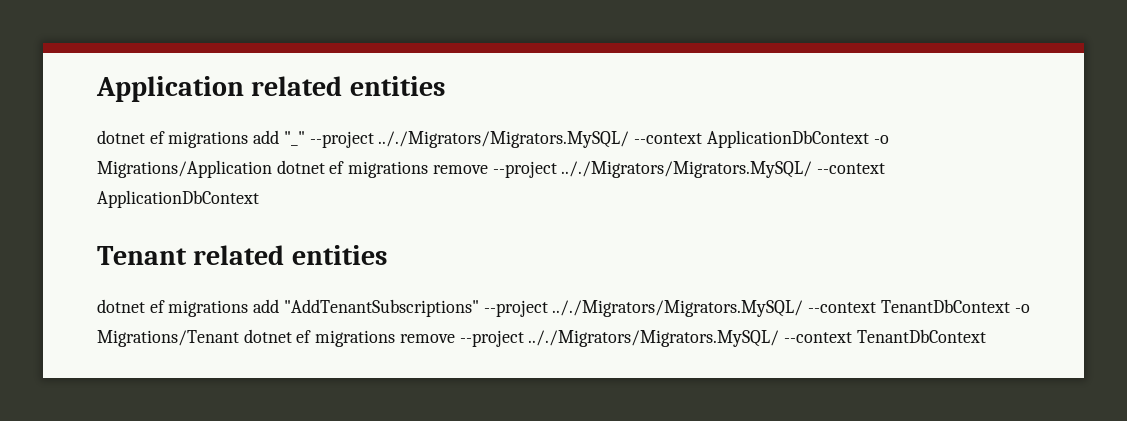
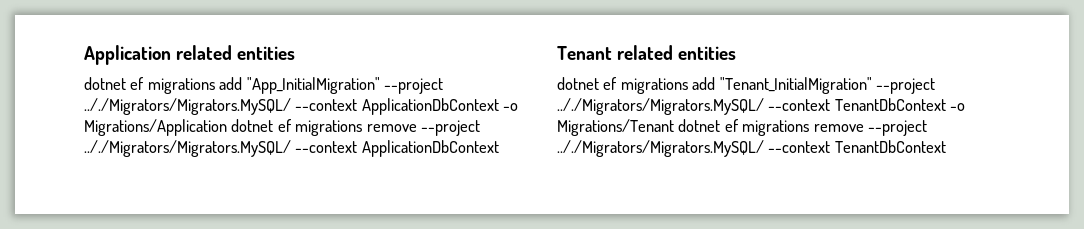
[283,131,305,146] "_" -> [246,77,380,94] "App_InitialMigration"
[283,299,479,317] "AddTenantSubscriptions" -> [719,77,872,94] "Tenant_InitialMigration"

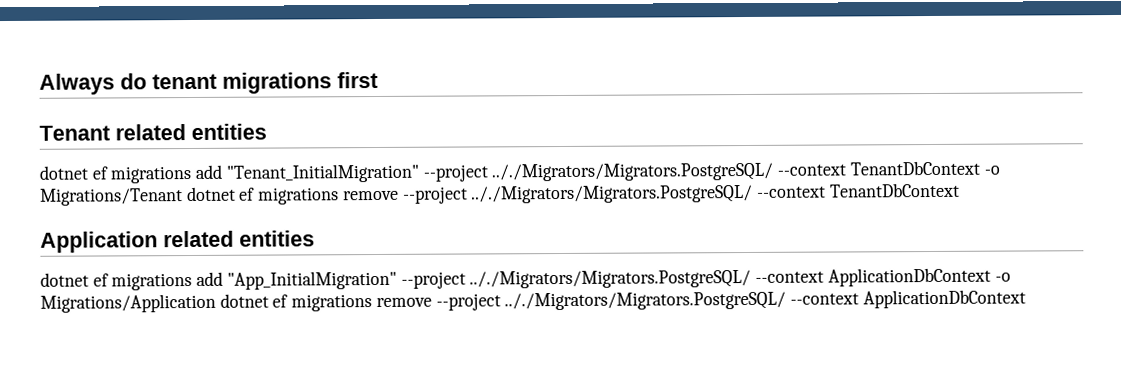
[84,45,296,65] [84,77,444,94] [84,98,519,115] [84,119,481,136] [84,140,499,157] Application related entities // dotnet ef migrations add "App_InitialMigration" --project .././Migrators/Migrators.MySQL/ --context ApplicationDbContext -o Migrations/Application dotnet ef migrations remove --project .././Migrators/Migrators.MySQL/ --context ApplicationDbContext -> [39,71,378,95] Always do tenant migrations first
[557,98,764,115] .././Migrators/Migrators.MySQL/ -> [491,162,774,182] .././Migrators/Migrators.PostgreSQL/
[557,140,946,157] .././Migrators/Migrators.MySQL/ --context TenantDbContext -> [471,182,960,204] [40,230,315,253] [40,267,1011,291] [40,289,1026,313] .././Migrators/Migrators.PostgreSQL/ --context TenantDbContext // Application related entities // dotnet ef migrations add "App_InitialMigration" --project .././Migrators/Migrators.PostgreSQL/ --context ApplicationDbContext -o Migrations/Application dotnet ef migrations remove --project .././Migrators/Migrators.PostgreSQL/ --context ApplicationDbContext

